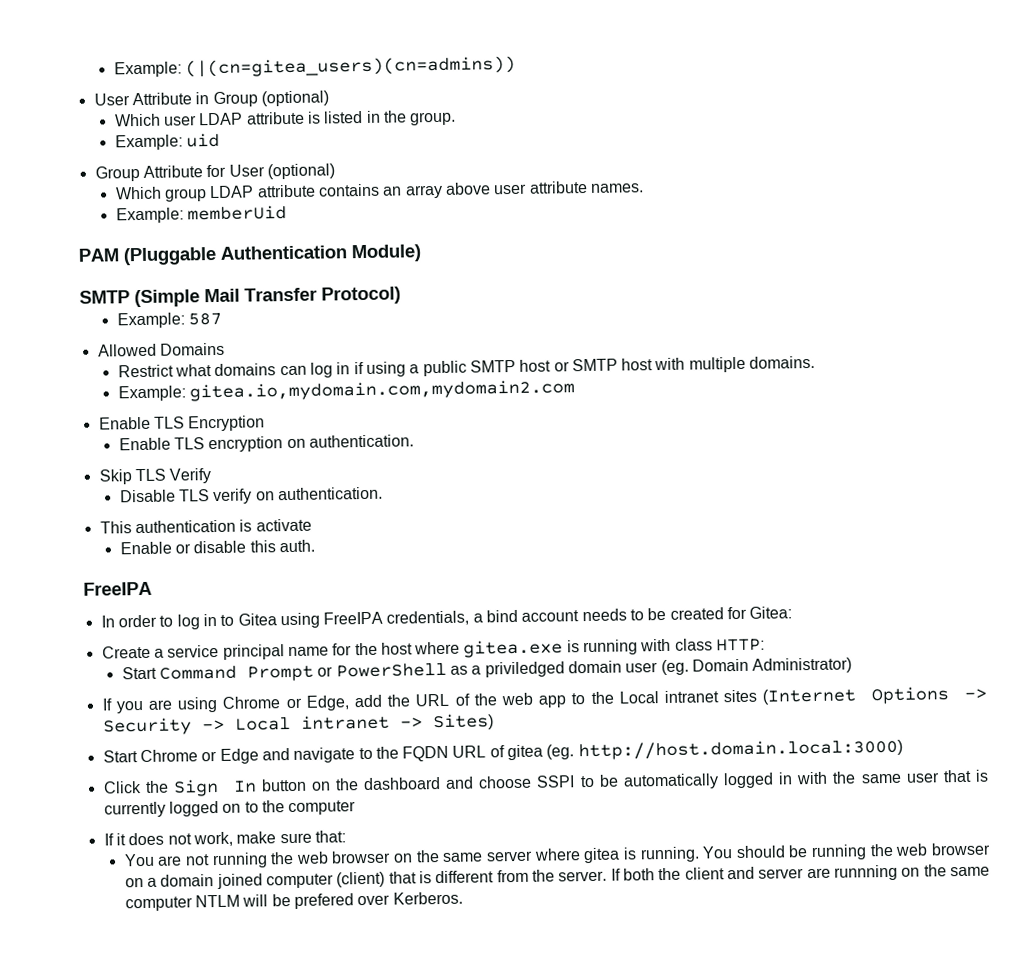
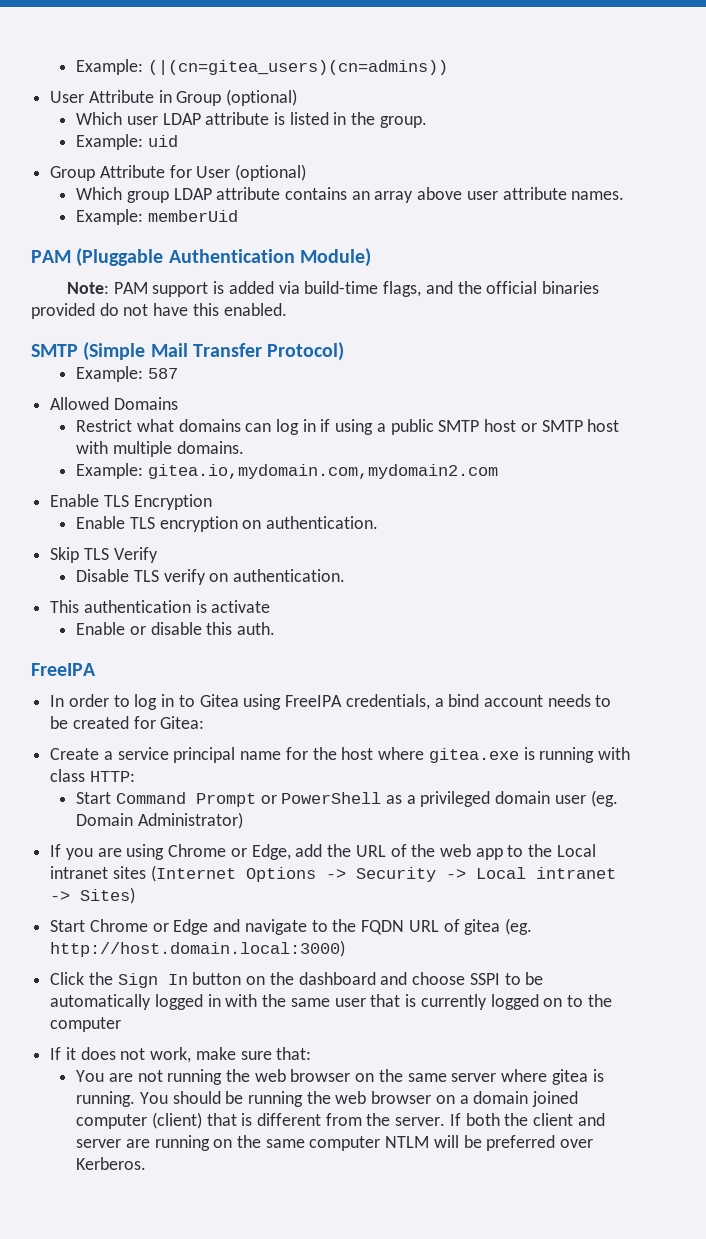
(421, 253) none -> [67,281,599,297] [31,303,287,319] // Note: PAM support is added via build-time flags, and the official binaries provided do not have this enabled.
[484,661,565,678] priviledged -> [420,791,491,807] privileged
[834,864,899,881] runnning -> [154,1135,210,1151] running
[293,893,354,909] prefered -> [486,1135,556,1151] preferred

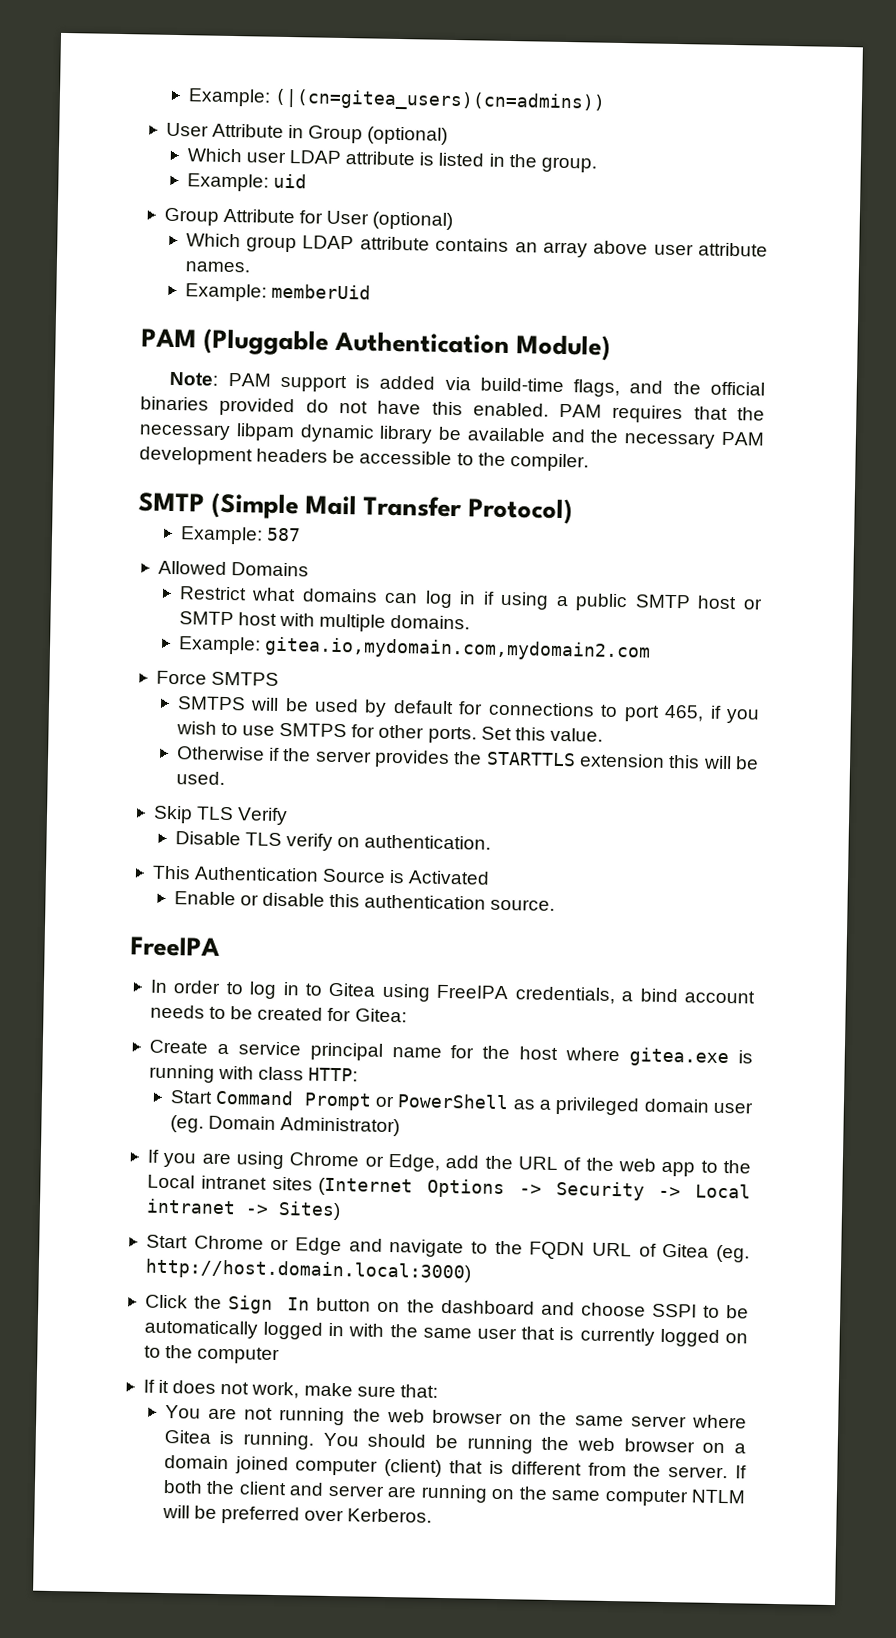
(287, 309) none -> [559,403,765,424] [139,423,764,449] [139,446,589,472] PAM requires that the necessary libpam dynamic library be available and the necessary PAM development headers be accessible to the compiler.
[50,494,212,510] [76,516,379,532] Enable TLS Encryption // Enable TLS encryption on authentication. -> [155,670,280,686] [176,696,760,724] [175,721,603,744] [176,746,759,770] [175,771,225,785] Force SMTPS // SMTPS will be used by default for connections to port 465, if you wish to use SMTPS for other ports. Set this value. // Otherwise if the server provides the STARTTLS extension this will be used.
[83,600,271,613] authentication is activate -> [194,866,491,885] Authentication Source is Activated
[237,622,276,635] auth. -> [364,894,556,911] authentication source.
[464,919,501,935] gitea -> [662,1243,710,1258] Gitea
[551,1069,588,1085] gitea -> [163,1429,211,1444] Gitea

